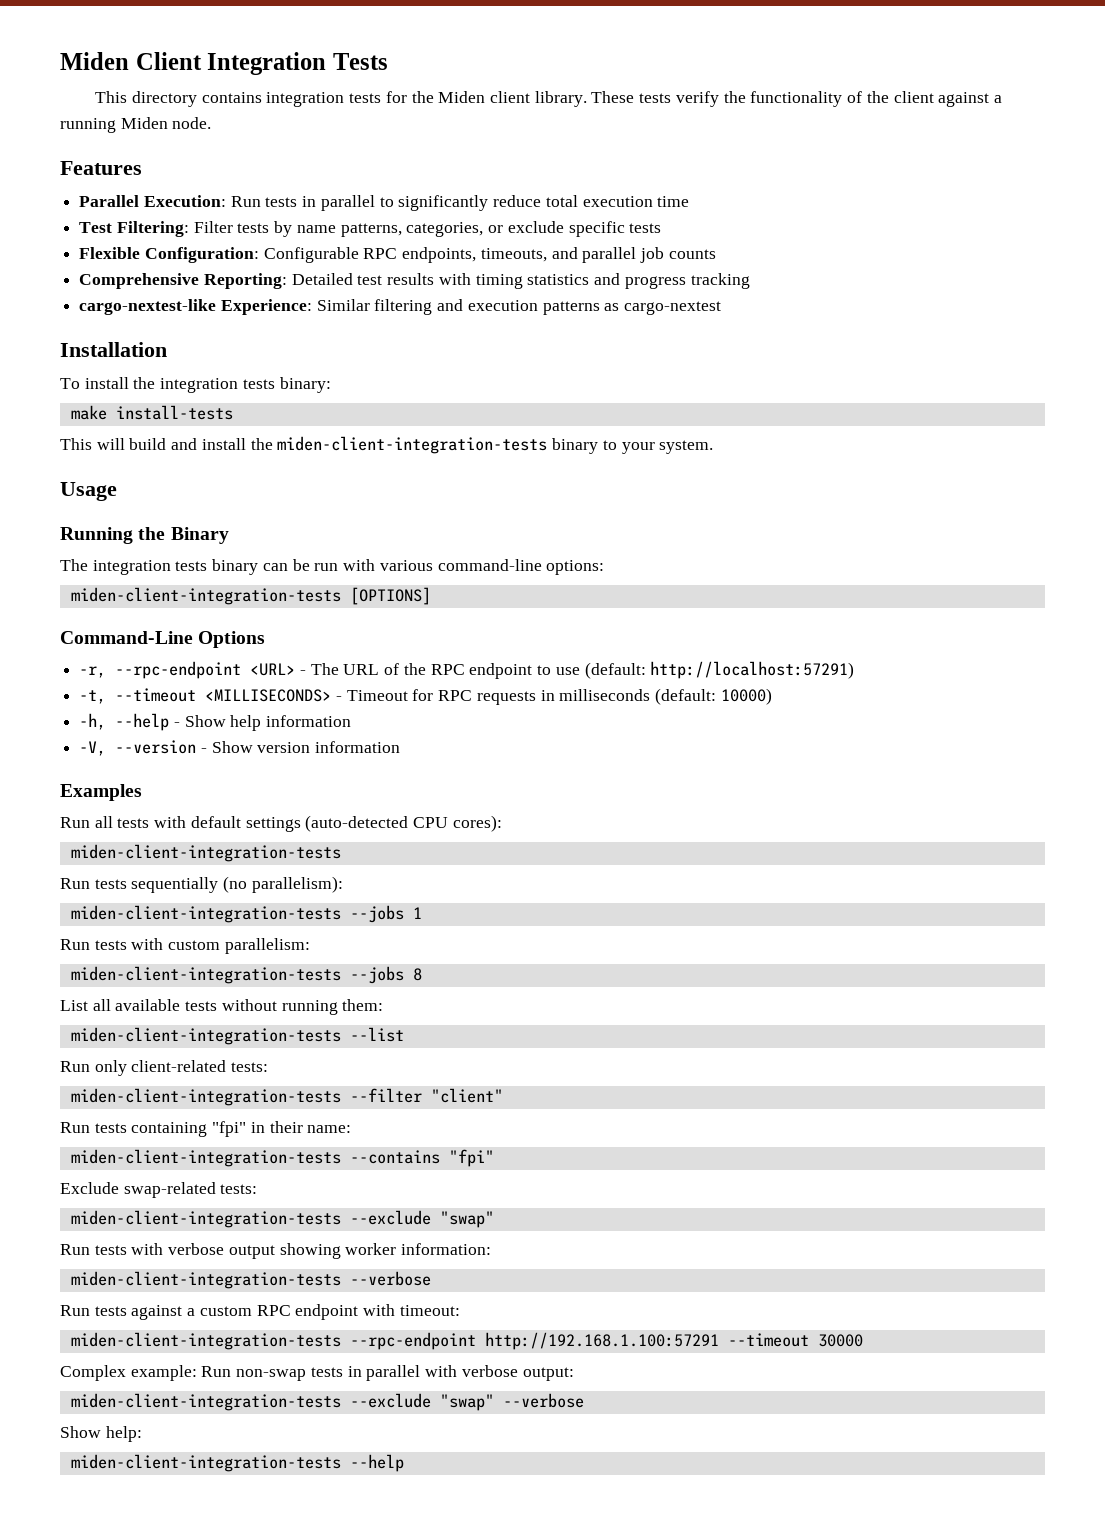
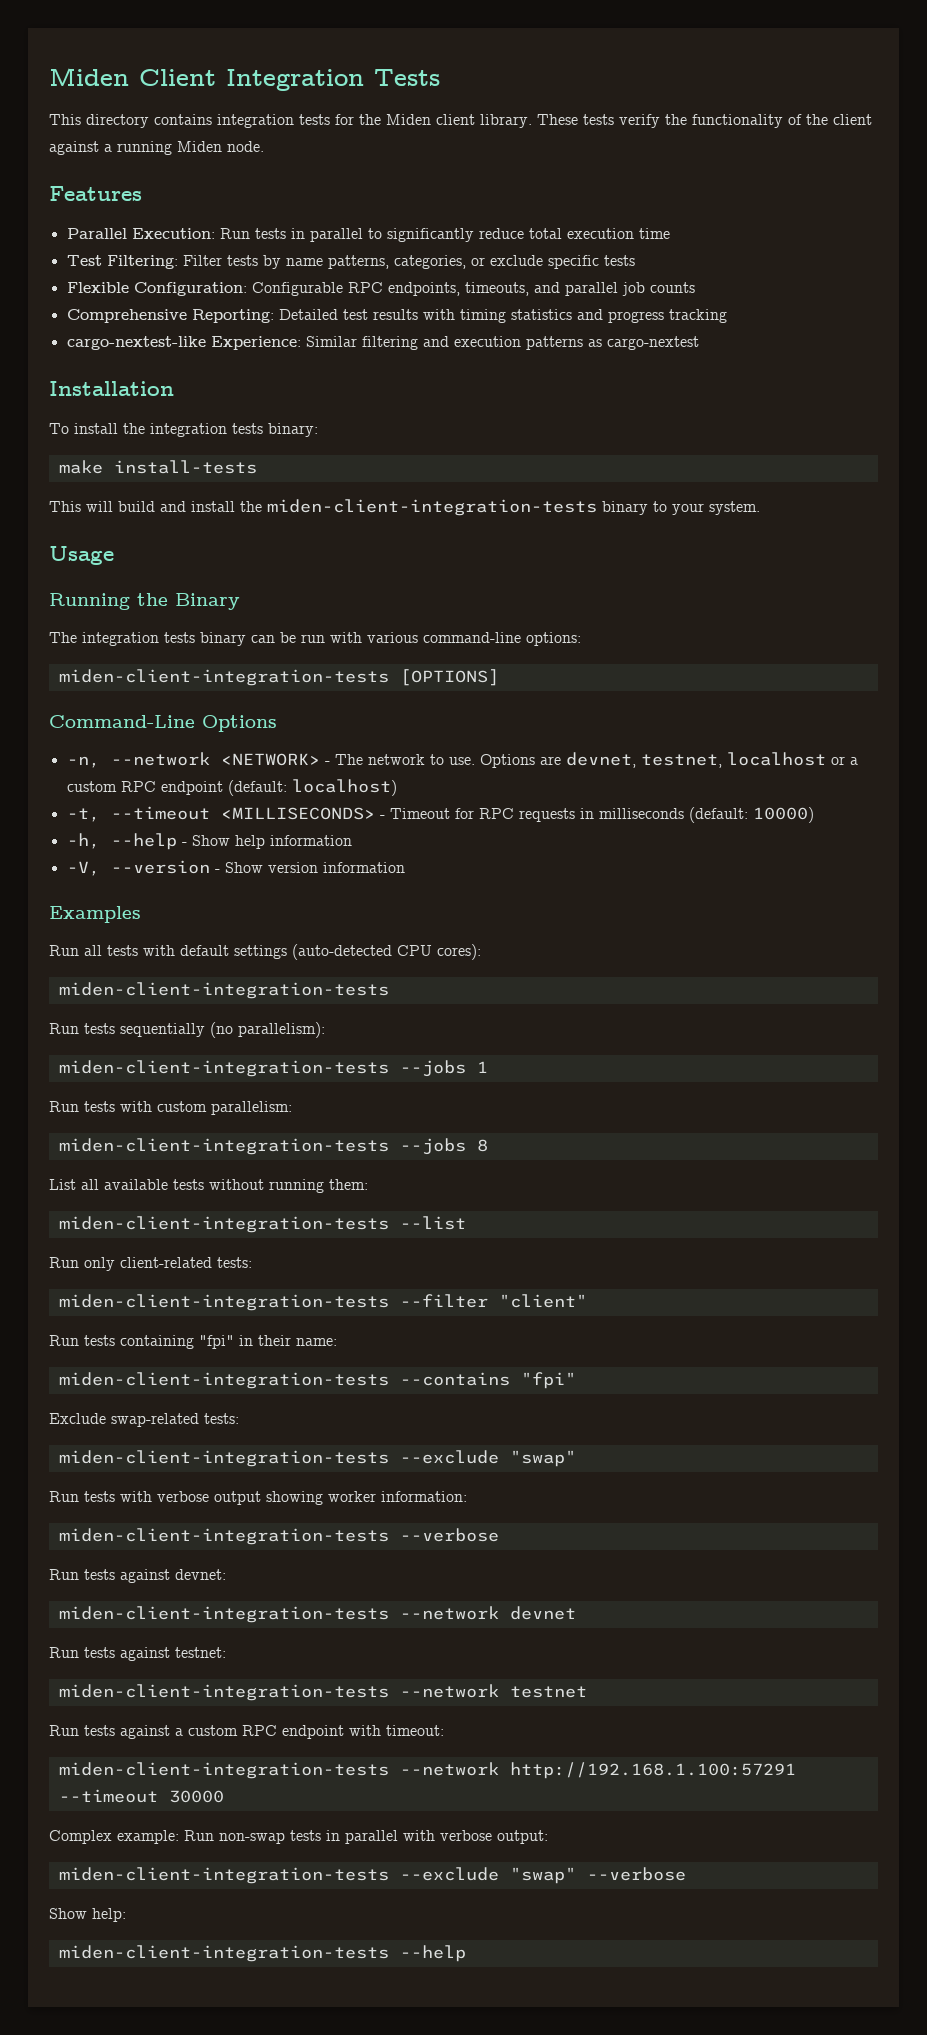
[79,661,855,679] -r, --rpc-endpoint <URL> - The URL of the RPC endpoint to use (default: http://localhost:57291) -> [66,752,858,768] [66,779,397,796] -n, --network <NETWORK> - The network to use. Options are devnet, testnet, localhost or a custom RPC endpoint (default: localhost)
(431, 1278) none -> [49,1569,226,1583] [58,1606,576,1623] [49,1647,226,1661] [58,1684,587,1701] // Run tests against devnet: // miden-client-integration-tests --network devnet // Run tests against testnet: // miden-client-integration-tests --network testnet
[349,1332,476,1350] --rpc-endpoint -> [399,1762,499,1776] --network

